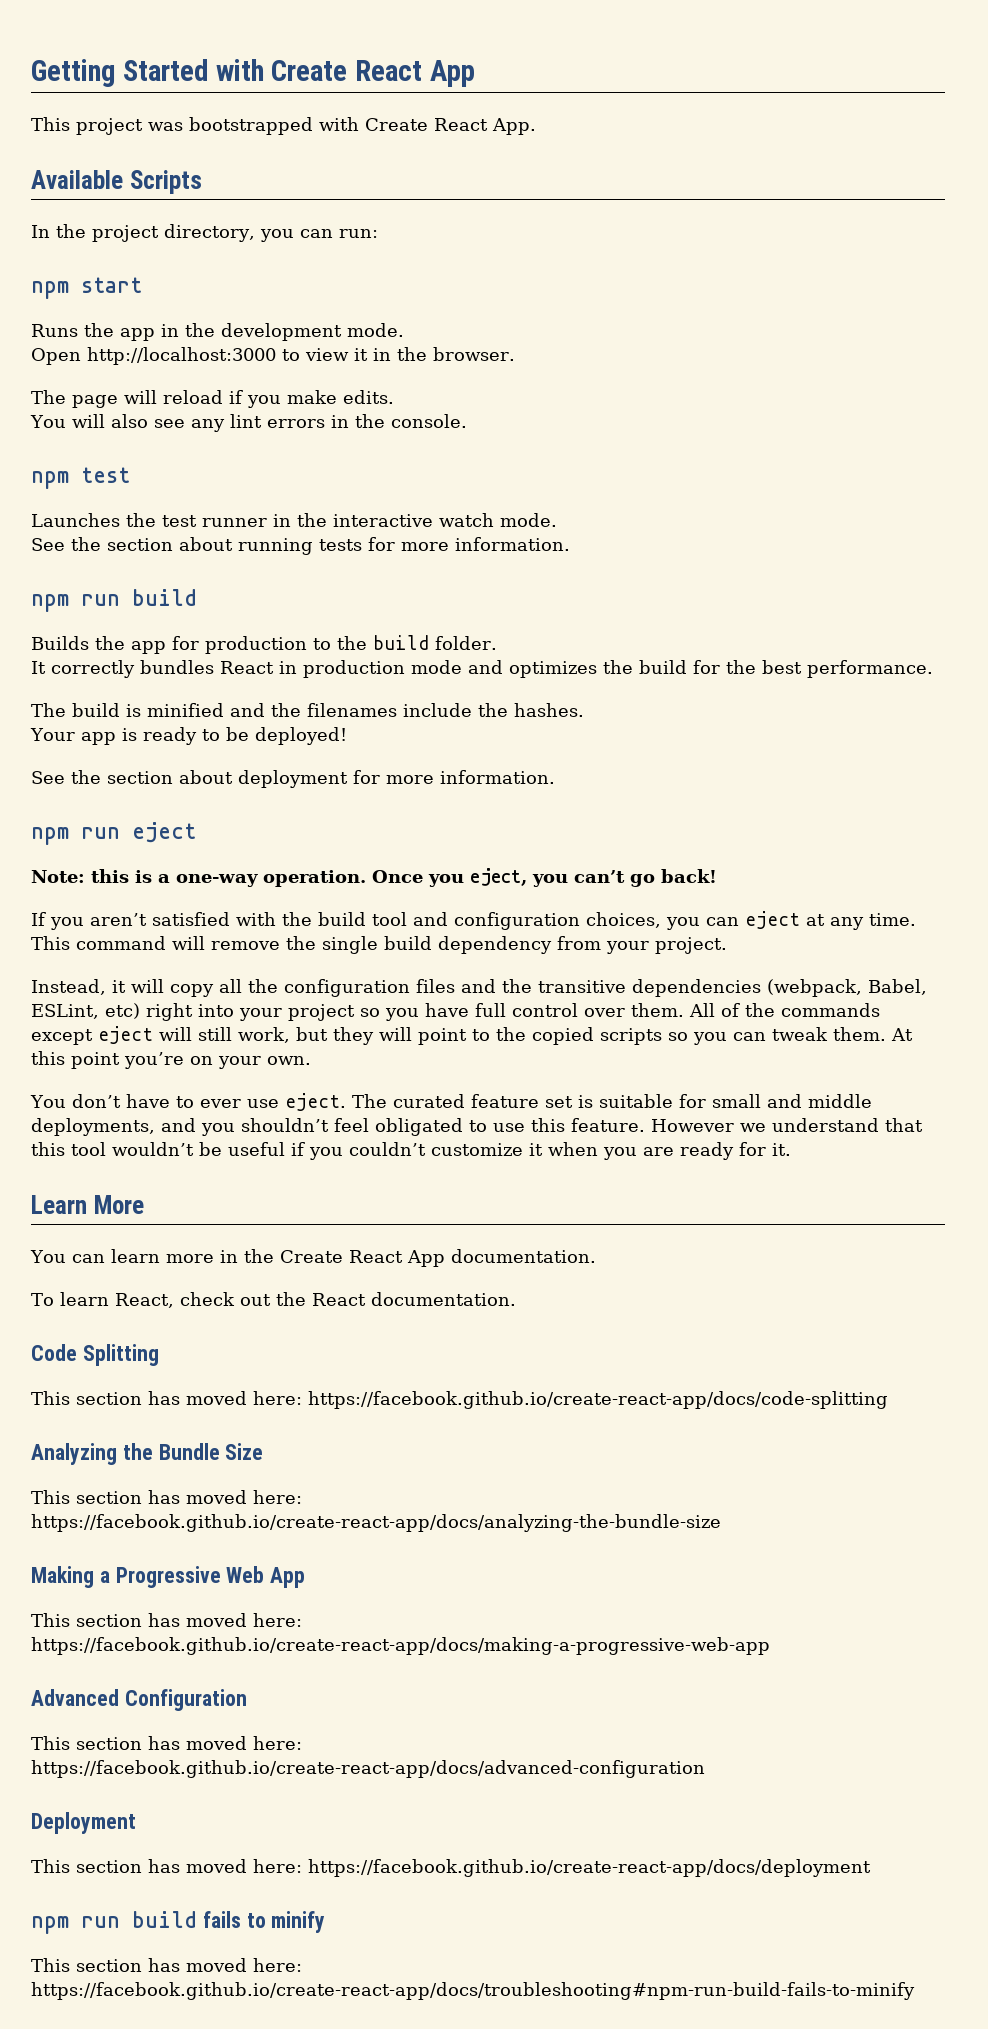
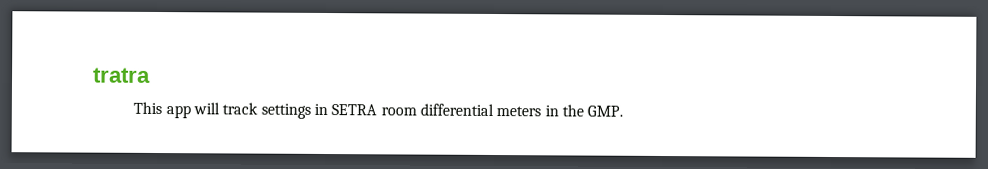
[31,59,476,87] [31,117,536,135] [31,170,202,194] [31,224,378,242] [31,277,142,299] [31,323,404,341] [31,347,515,365] [31,390,394,408] [30,414,467,432] [31,467,130,489] [31,513,557,527] [31,537,570,555] [31,589,197,612] [31,635,497,654] [31,660,933,678] [31,703,584,717] [30,727,347,745] [31,770,555,788] [31,822,196,845] [31,868,717,887] [31,911,916,930] [31,936,727,954] [31,979,927,997] [31,1003,880,1021] [31,1026,913,1045] [31,1051,311,1069] [30,1093,872,1111] [31,1118,923,1136] [31,1142,791,1160] [31,1195,144,1214] [30,1249,596,1267] [31,1292,516,1308] [31,1344,159,1366] [31,1391,888,1409] [31,1443,264,1465] [31,1490,302,1504] [31,1514,721,1532] [31,1566,306,1588] [31,1613,302,1627] [31,1637,770,1655] [31,1689,247,1711] [31,1736,302,1750] [31,1760,705,1778] [31,1812,136,1834] [31,1859,871,1877] [31,1911,326,1934] [31,1958,302,1972] [31,1982,915,2000] Getting Started with Create React App // This project was bootstrapped with Create React App. // Available Scripts // In the project directory, you can run: // npm start // Runs the app in the development mode. // Open http://localhost:3000 to view it in the browser. // The page will reload if you make edits. // You will also see any lint errors in the console. // npm test // Launches the test runner in the interactive watch mode. // See the section about running tests for more information. // npm run build // Builds the app for production to the build folder. // It correctly bundles React in production mode and optimizes the build for the best performance. // The build is minified and the filenames include the hashes. // Your app is ready to be deployed! // See the section about deployment for more information. // npm run eject // Note: this is a one-way operation. Once you eject, you can’t go back! // If you aren’t satisfied with the build tool and configuration choices, you can eject at any time. This command will remove the single build dependency from your project. // Instead, it will copy all the configuration files and the transitive dependencies (webpack, Babel, ESLint, etc) right into your project so you have full control over them. All of the commands except eject will still work, but they will point to the copied scripts so you can tweak them. At this point you’re on your own. // You don’t have to ever use eject. The curated feature set is suitable for small and middle deployments, and you shouldn’t feel obligated to use this feature. However we understand that this tool wouldn’t be useful if you couldn’t customize it when you are ready for it. // Learn More // You can learn more in the Create React App documentation. // To learn React, check out the React documentation. // Code Splitting // This section has moved here: https://facebook.github.io/create-react-app/docs/code-splitting // Analyzing the Bundle Size // This section has moved here: https://facebook.github.io/create-react-app/docs/analyzing-the-bundle-size // Making a Progressive Web App // This section has moved here: https://facebook.github.io/create-react-app/docs/making-a-progressive-web-app // Advanced Configuration // This section has moved here: https://facebook.github.io/create-react-app/docs/advanced-configuration // Deployment // This section has moved here: https://facebook.github.io/create-react-app/docs/deployment // npm run build fails to minify // This section has moved here: https://facebook.github.io/create-react-app/docs/troubleshooting#npm-run-build-fails-to-minify -> [93,67,151,83] [133,101,624,119] tratra // This app will track settings in SETRA room differential meters in the GMP.

